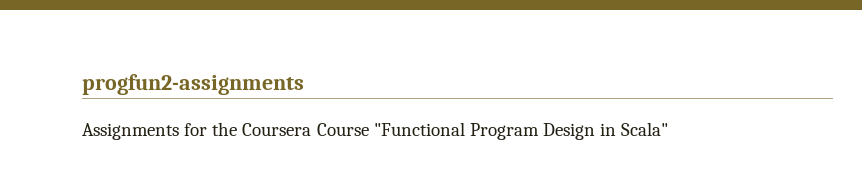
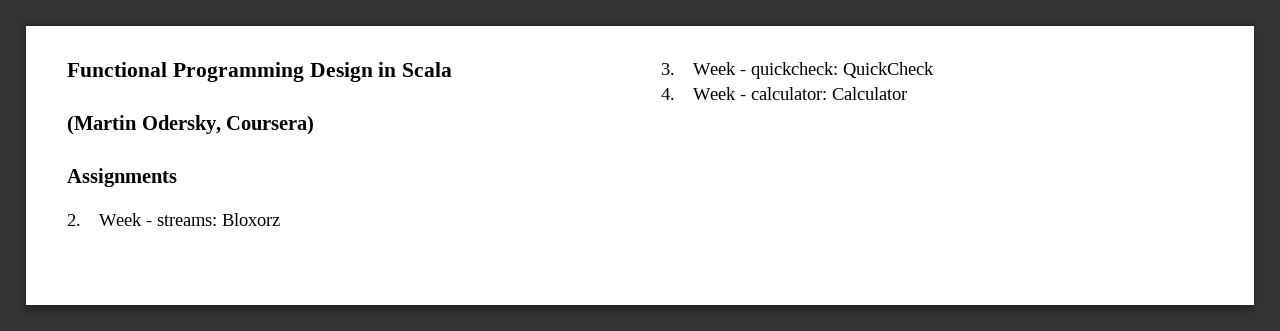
[82,74,304,95] [82,122,669,140] progfun2-assignments // Assignments for the Coursera Course "Functional Program Design in Scala" -> [67,62,453,82] [67,115,315,135] [67,168,177,187] [67,213,280,226] [661,62,934,79] [661,87,907,100] Functional Programming Design in Scala // (Martin Odersky, Coursera) // Assignments // 2. Week - streams: Bloxorz // 3. Week - quickcheck: QuickCheck // 4. Week - calculator: Calculator

